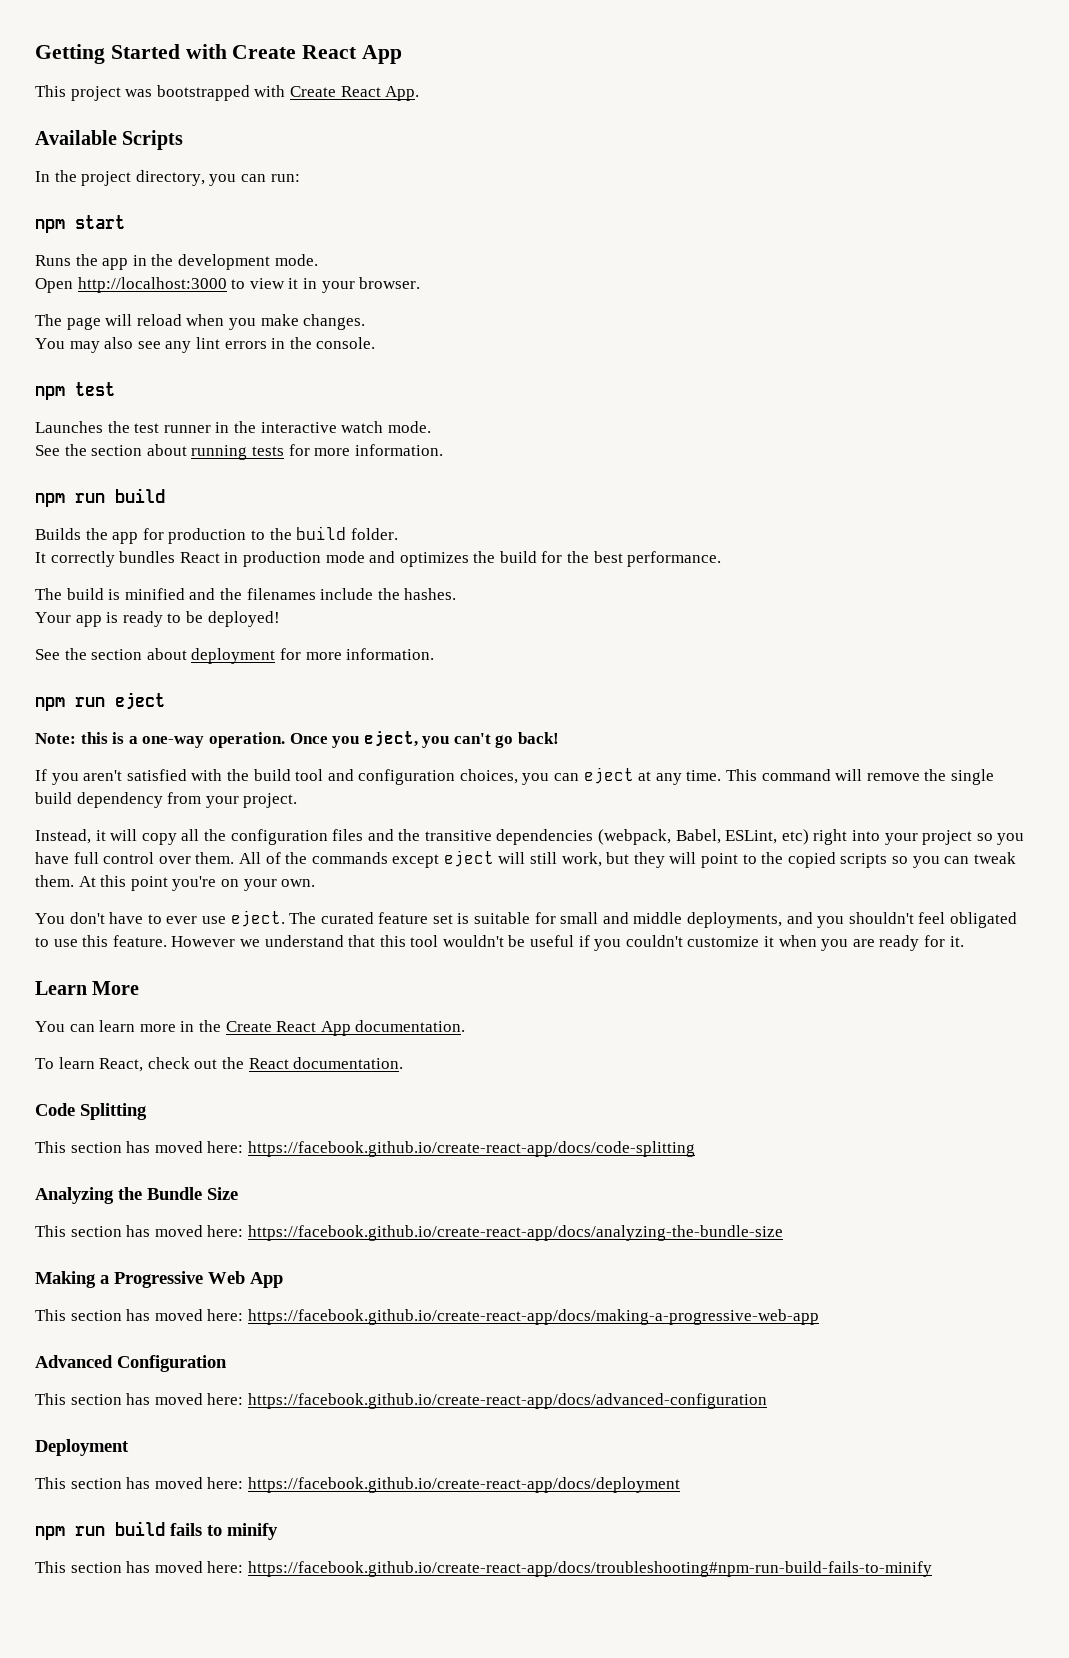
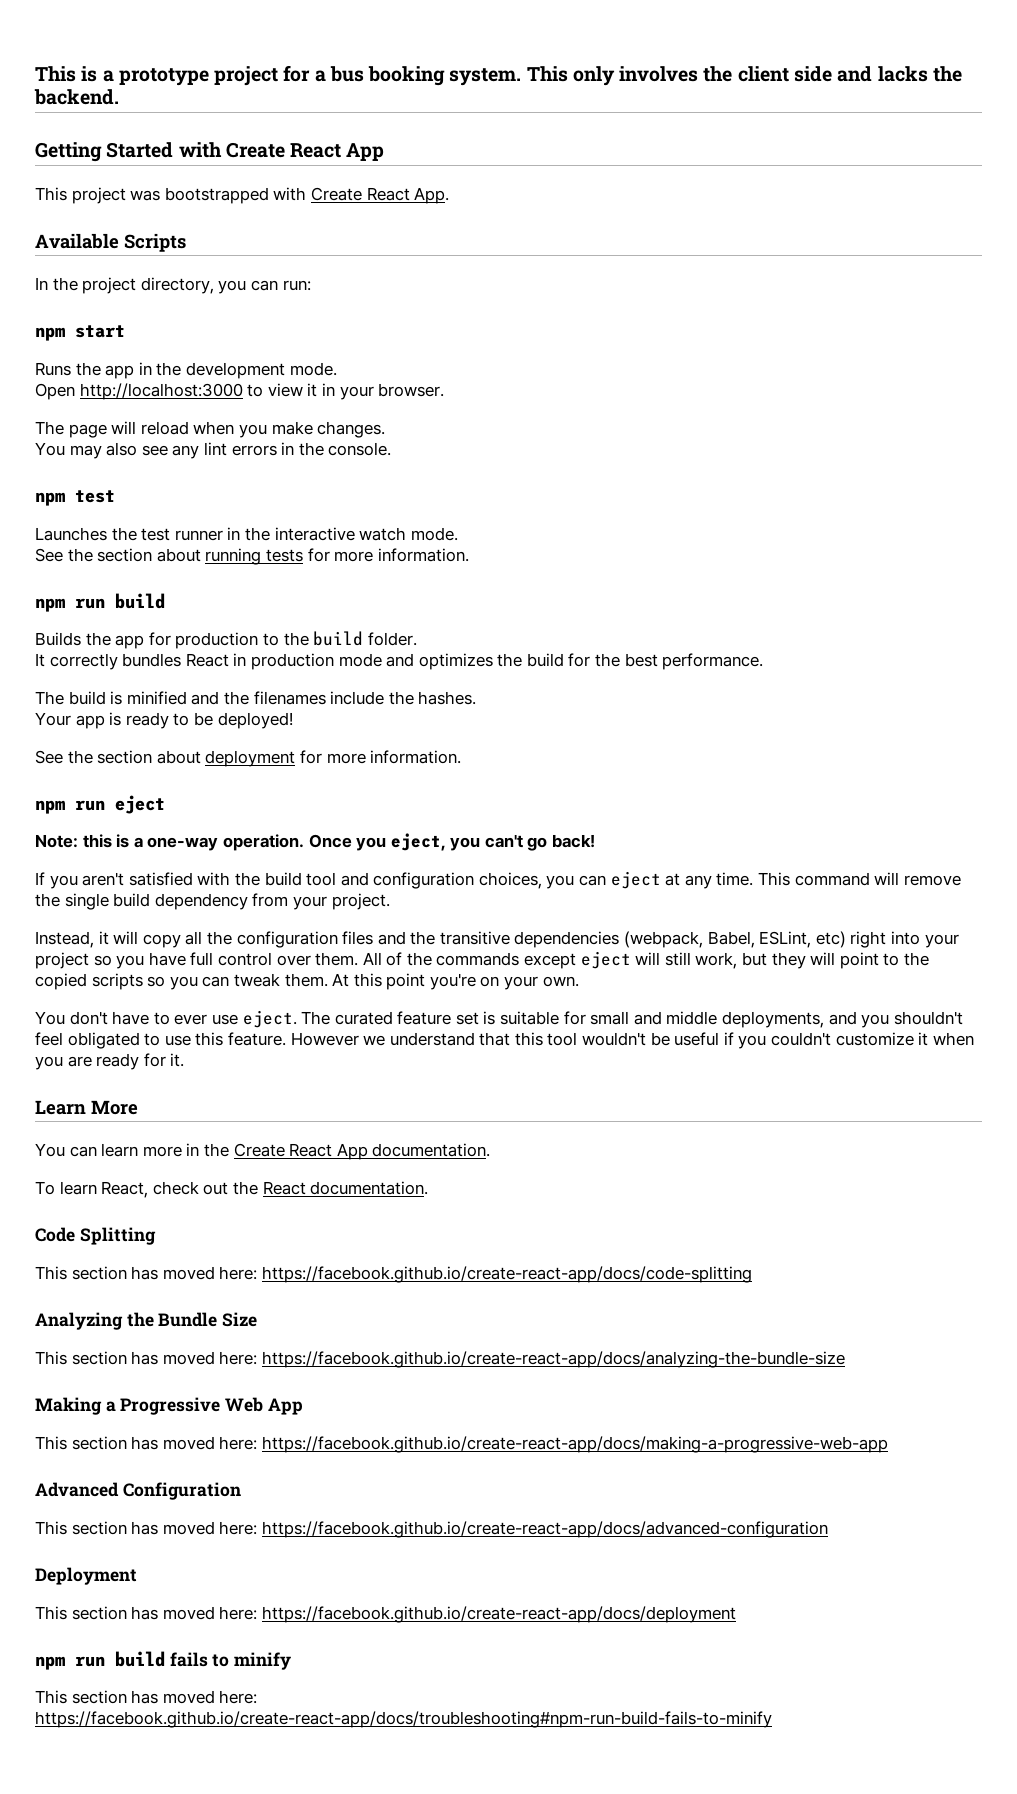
(35, 54) none -> [35,65,962,86] [34,89,119,105] This is a prototype project for a bus booking system. This only involves the client side and lacks the backend. //

